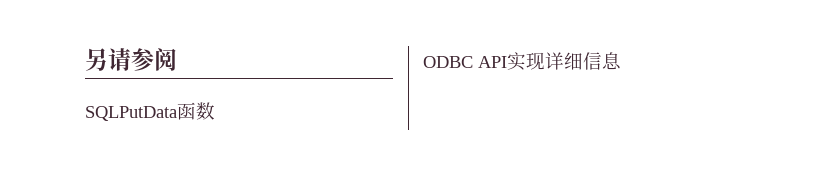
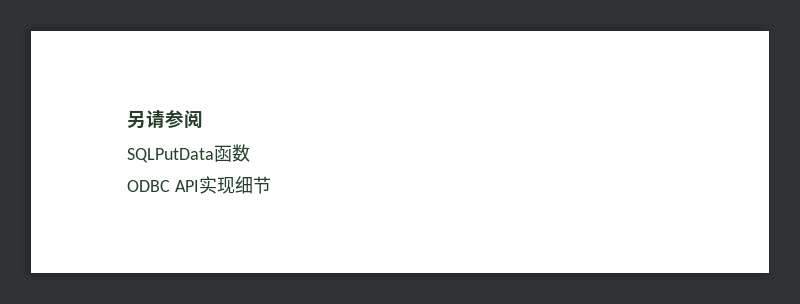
[545,52,621,70] 详细信息 -> [234,176,271,194] 细节

